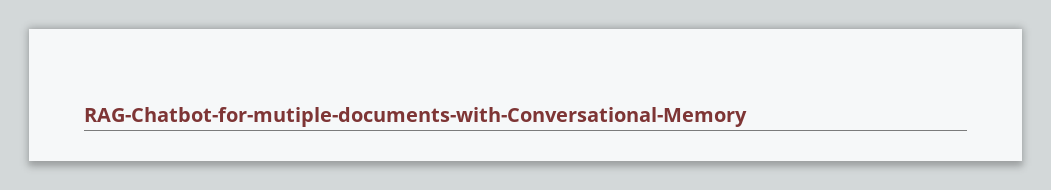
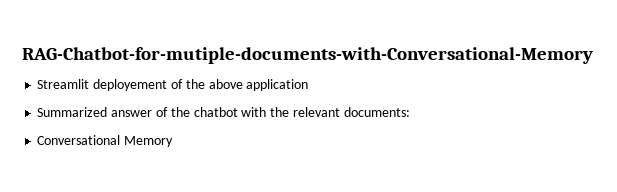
(747, 117) none -> [37,79,309,91] [37,107,410,117] [37,135,174,147] // Streamlit deployement of the above application // Summarized answer of the chatbot with the relevant documents: // Conversational Memory

